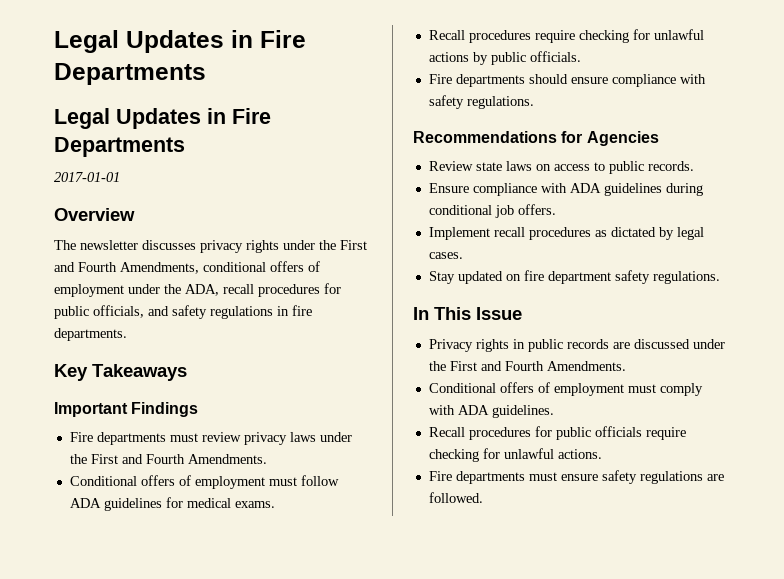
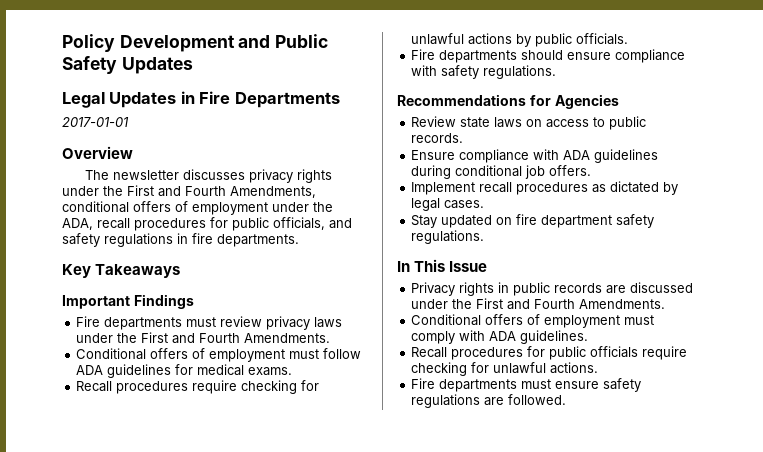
[54,30,306,53] [54,63,206,85] Legal Updates in Fire Departments -> [62,34,329,52] [62,56,193,74] Policy Development and Public Safety Updates

